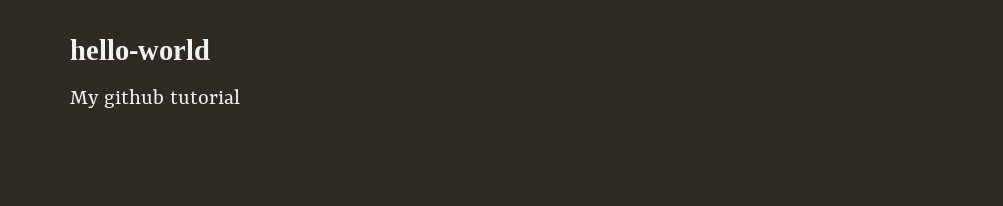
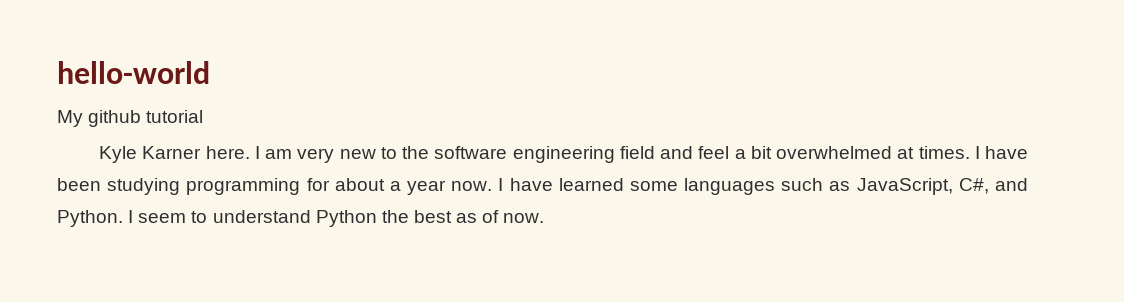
(241, 96) none -> [99,146,1028,163] [57,178,1028,195] [57,210,545,227] // Kyle Karner here. I am very new to the software engineering field and feel a bit overwhelmed at times. I have been studying programming for about a year now. I have learned some languages such as JavaScript, C#, and Python. I seem to understand Python the best as of now.

